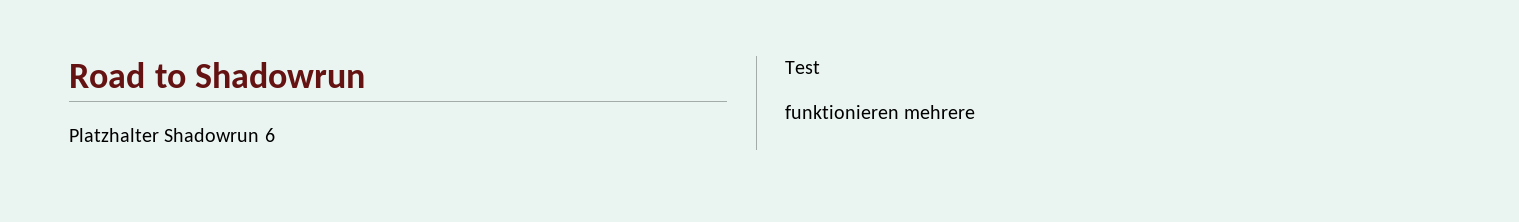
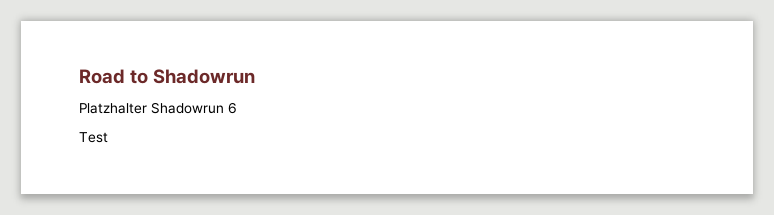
[785,105,976,119] // funktionieren mehrere -> (108, 137) none

